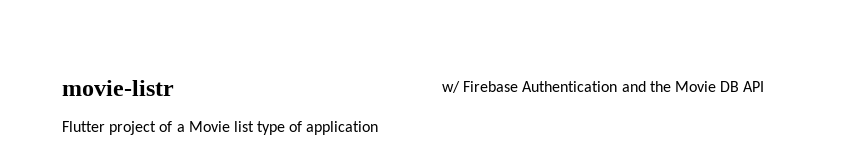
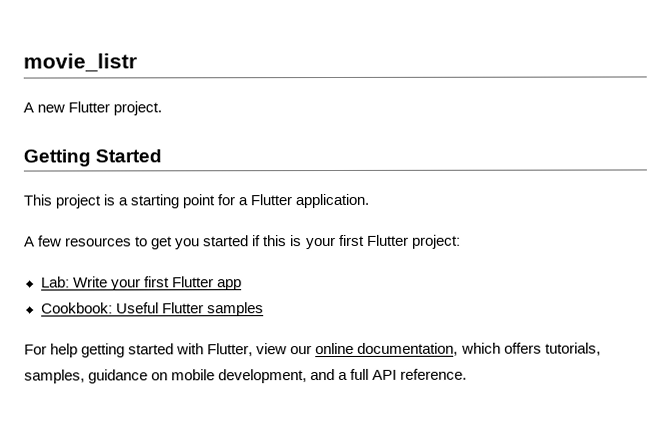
[62,80,174,96] [62,121,379,135] [442,81,765,93] movie-listr // Flutter project of a Movie list type of application w/ Firebase Authentication and the Movie DB API -> [23,53,137,72] [23,101,163,116] [23,149,163,167] [23,193,370,209] [24,234,461,250] [40,276,242,291] [40,302,264,317] [24,342,601,358] [24,368,468,384] movie_listr // A new Flutter project. // Getting Started // This project is a starting point for a Flutter application. // A few resources to get you started if this is your first Flutter project: // Lab: Write your first Flutter app // Cookbook: Useful Flutter samples // For help getting started with Flutter, view our online documentation, which offers tutorials, samples, guidance on mobile development, and a full API reference.

